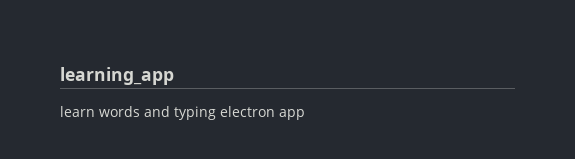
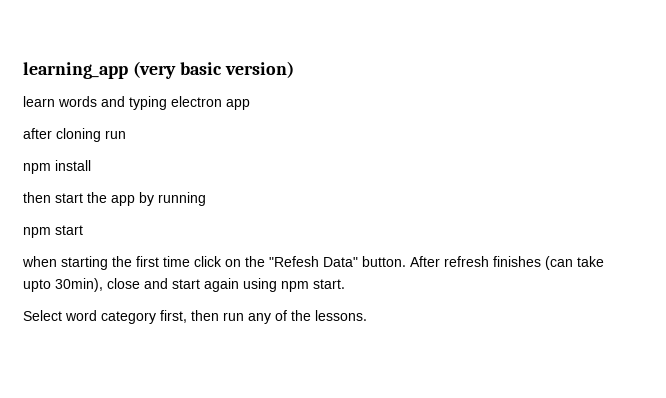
(174, 76) none -> [132,61,294,79] (very basic version)
(305, 114) none -> [23,128,126,142] [23,160,91,174] [23,192,206,206] [23,225,83,238] [22,256,604,270] [23,278,345,292] [23,310,367,324] // after cloning run // npm install // then start the app by running // npm start // when starting the first time click on the "Refesh Data" button. After refresh finishes (can take upto 30min), close and start again using npm start. // Select word category first, then run any of the lessons.

